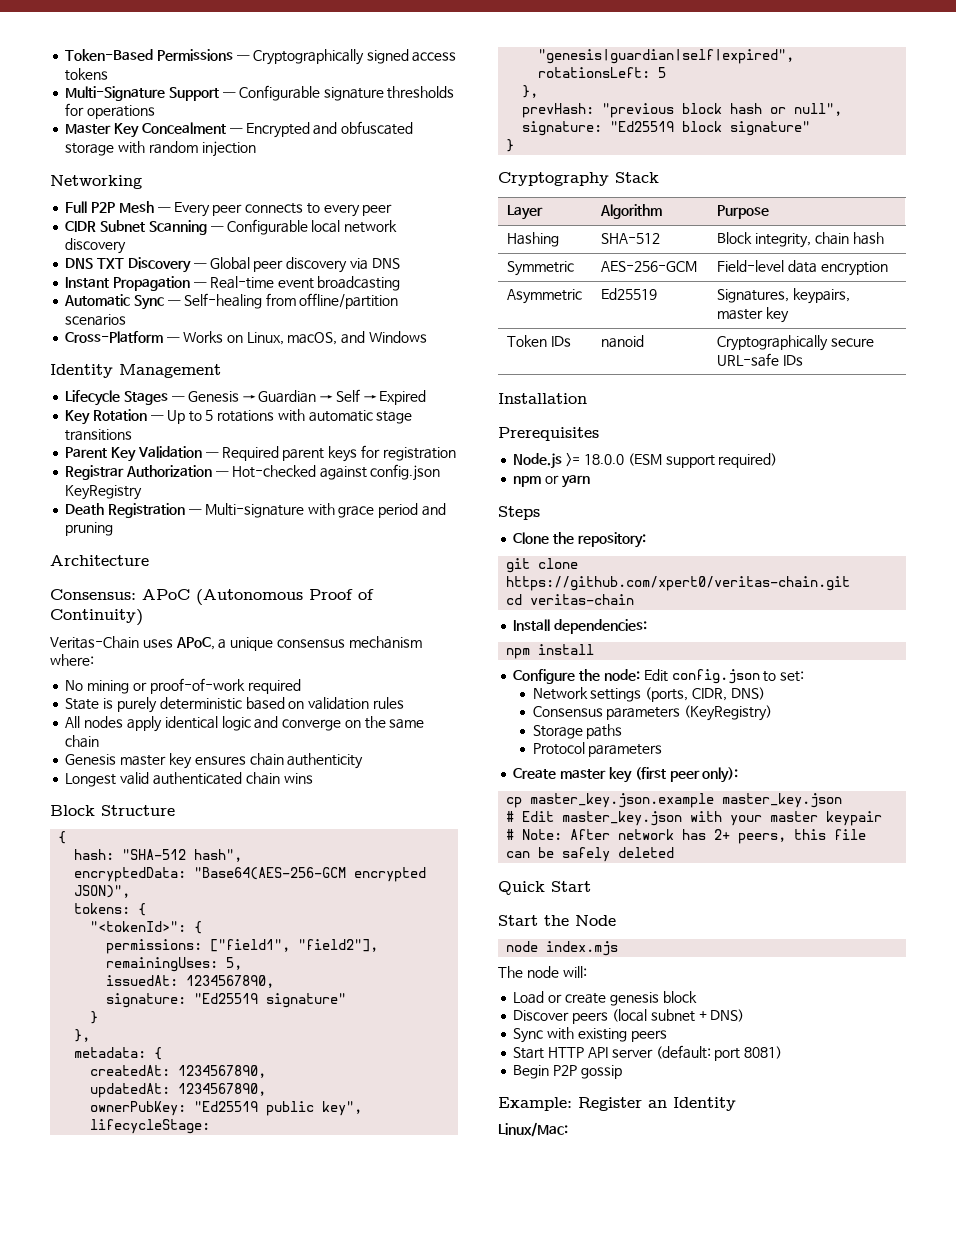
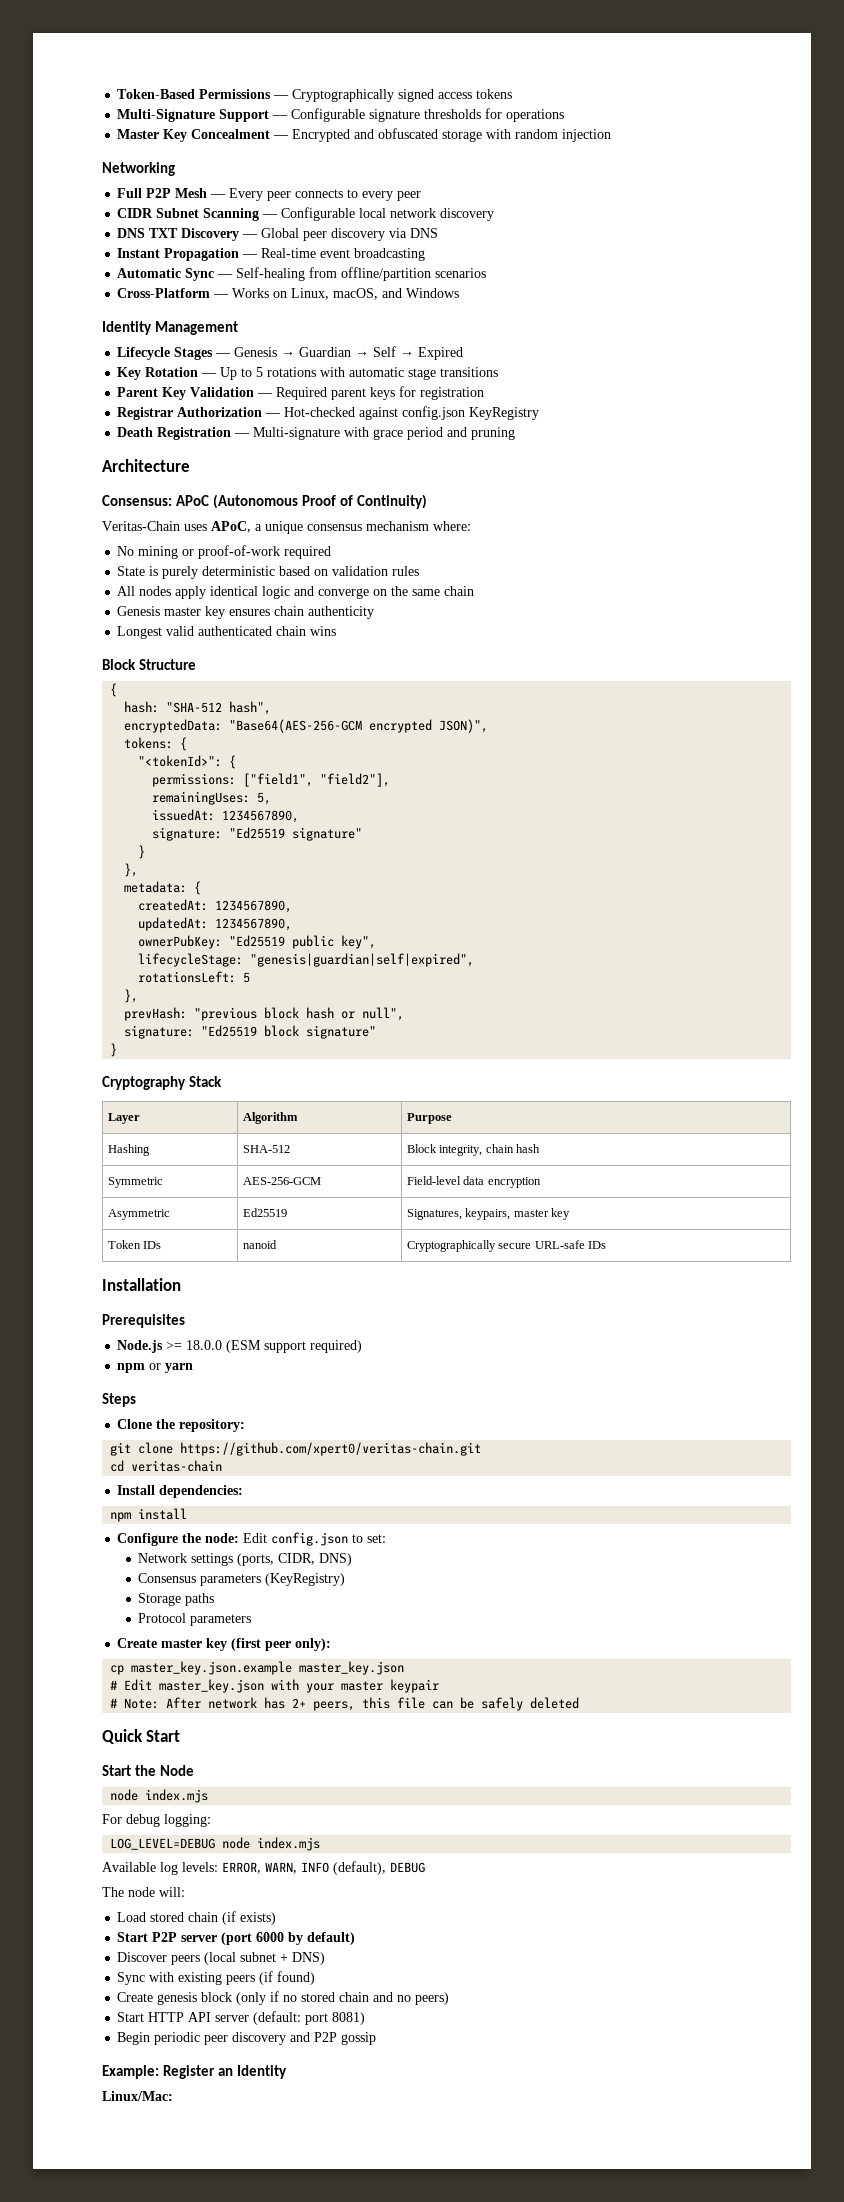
[498,966,587,978] [513,991,697,1006] The node will: // Load or create genesis block -> [102,1814,211,1827] [110,1837,321,1851] [102,1861,425,1875] [102,1887,185,1897] [117,1911,277,1925] [117,1932,356,1945] For debug logging: // LOG_LEVEL=DEBUG node index.mjs // Available log levels: ERROR, WARN, INFO (default), DEBUG // The node will: // Load stored chain (if exists) // Start P2P server (port 6000 by default)
(667, 1036) none -> [259,1971,316,1985] [117,1991,450,2005] (if found) // Create genesis block (only if no stored chain and no peers)
(550, 1072) none -> [154,2032,311,2045] periodic peer discovery and

